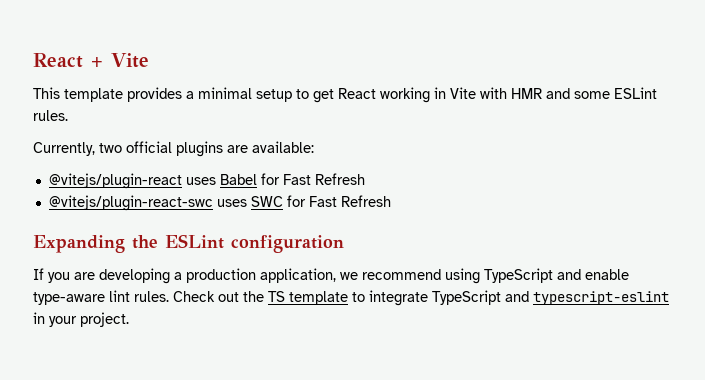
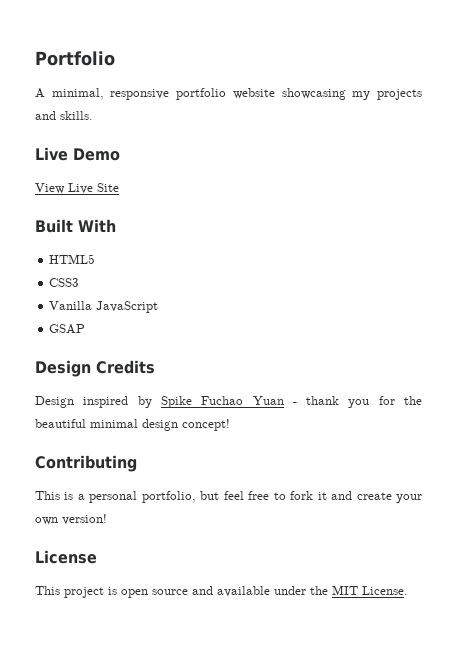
[33,53,149,68] [33,87,657,103] [33,110,68,121] [33,141,314,157] [48,173,365,189] [48,195,391,211] [33,234,344,253] [33,268,629,284] [33,290,669,306] [33,312,129,327] React + Vite // This template provides a minimal setup to get React working in Vite with HMR and some ESLint rules. // Currently, two official plugins are available: // @vitejs/plugin-react uses Babel for Fast Refresh // @vitejs/plugin-react-swc uses SWC for Fast Refresh // Expanding the ESLint configuration // If you are developing a production application, we recommend using TypeScript and enable type-aware lint rules. Check out the TS template to integrate TypeScript and typescript-eslint in your project. -> [35,51,115,66] [35,88,423,100] [35,111,93,120] [35,147,120,161] [35,183,119,194] [35,219,116,233] [49,254,96,264] [49,278,80,287] [49,301,159,313] [49,324,86,334] [35,360,155,377] [35,396,423,408] [35,419,230,431] [35,455,137,472] [35,491,422,503] [35,514,107,525] [35,550,97,564] [35,585,408,598] Portfolio // A minimal, responsive portfolio website showcasing my projects and skills. // Live Demo // View Live Site // Built With // HTML5 // CSS3 // Vanilla JavaScript // GSAP // Design Credits // Design inspired by Spike Fuchao Yuan - thank you for the beautiful minimal design concept! // Contributing // This is a personal portfolio, but feel free to fork it and create your own version! // License // This project is open source and available under the MIT License.

